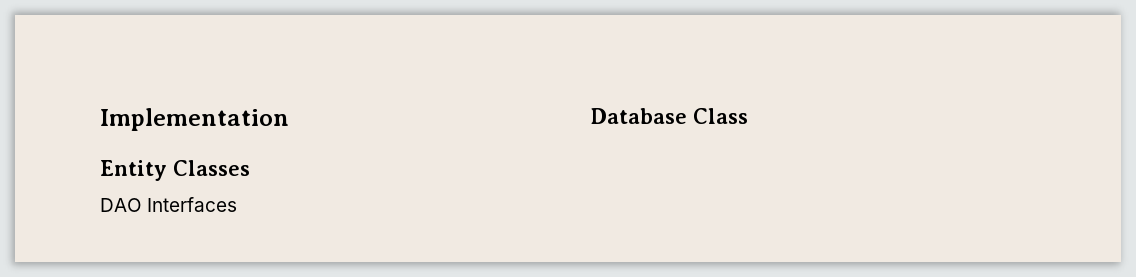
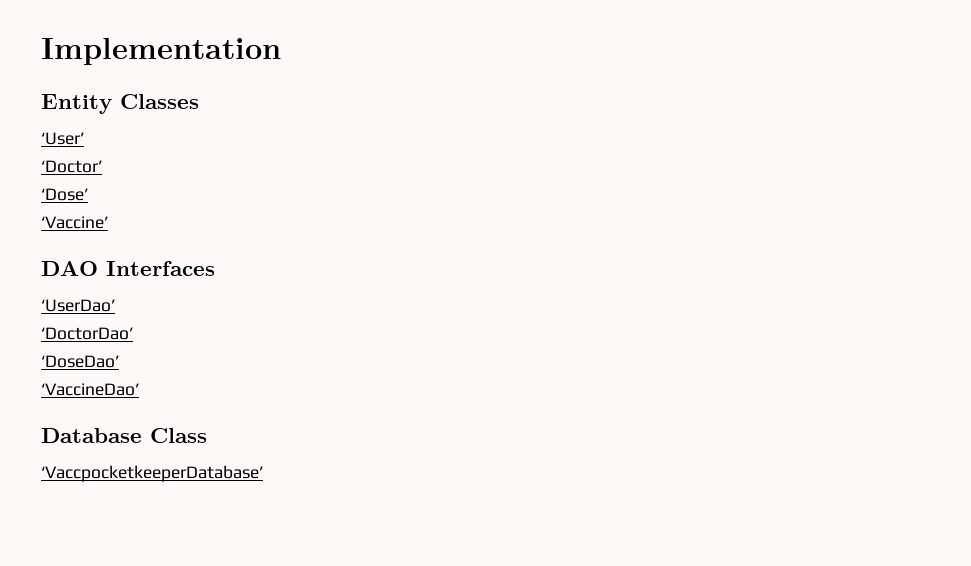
[100,197,238,212] DAO Interfaces -> [41,132,84,145] [41,160,102,173] [41,188,88,201] [41,216,108,229] [41,261,215,276] [41,299,115,312] [41,327,133,340] [41,355,119,368] [41,383,139,396] ‘User’ // ‘Doctor’ // ‘Dose’ // ‘Vaccine’ // DAO Interfaces // ‘UserDao’ // ‘DoctorDao’ // ‘DoseDao’ // ‘VaccineDao’
(748, 116) none -> [41,465,263,482] // ‘VaccpocketkeeperDatabase’

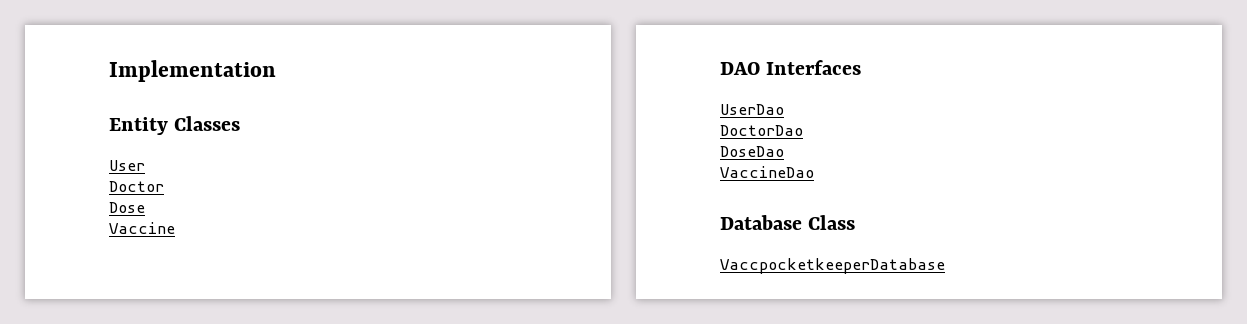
[41,132,84,145] [41,160,102,173] [41,188,88,201] [41,216,108,229] [41,261,215,276] [41,299,115,312] [41,327,133,340] [41,355,119,368] [41,383,139,396] ‘User’ // ‘Doctor’ // ‘Dose’ // ‘Vaccine’ // DAO Interfaces // ‘UserDao’ // ‘DoctorDao’ // ‘DoseDao’ // ‘VaccineDao’ -> [109,160,145,171] [109,181,164,192] [109,202,145,213] [109,222,175,234] [720,60,862,75] [720,104,784,115] [720,125,803,136] [720,146,784,157] [720,166,814,178] User // Doctor // Dose // Vaccine // DAO Interfaces // UserDao // DoctorDao // DoseDao // VaccineDao
[41,465,263,482] ‘VaccpocketkeeperDatabase’ -> [720,258,945,274] VaccpocketkeeperDatabase

